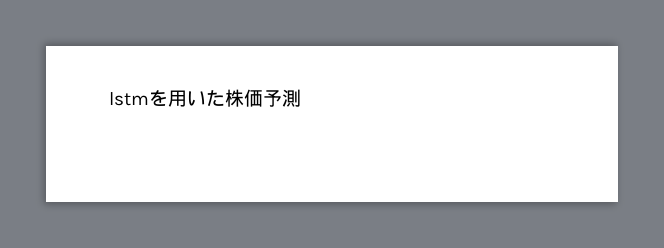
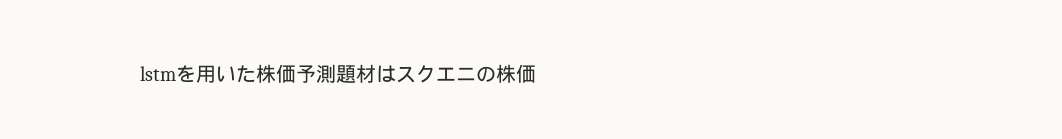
(301, 98) none -> [335,64,536,83] 題材はスクエニの株価

